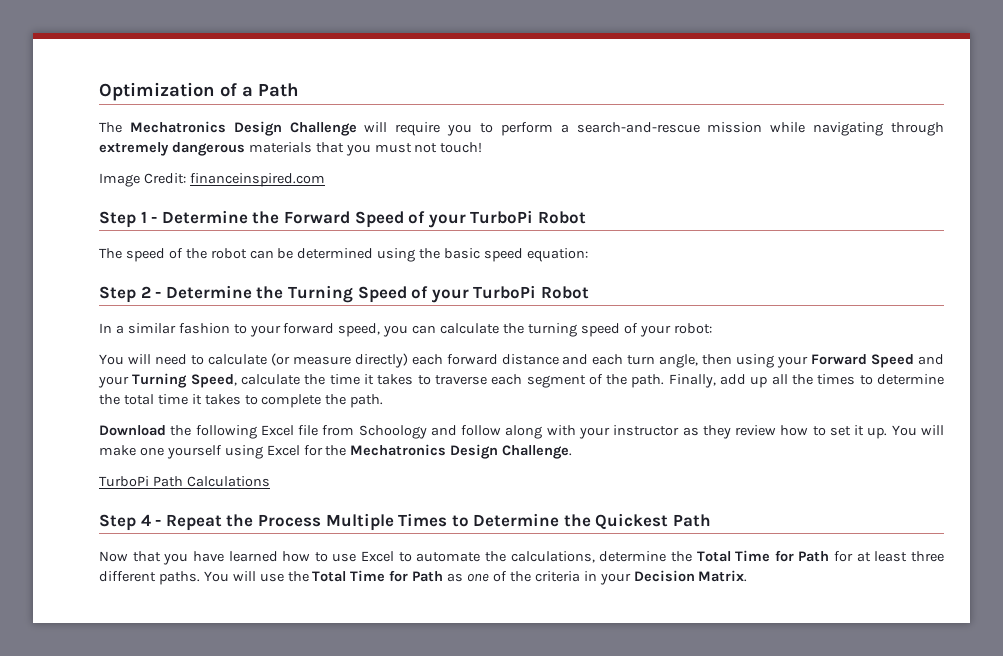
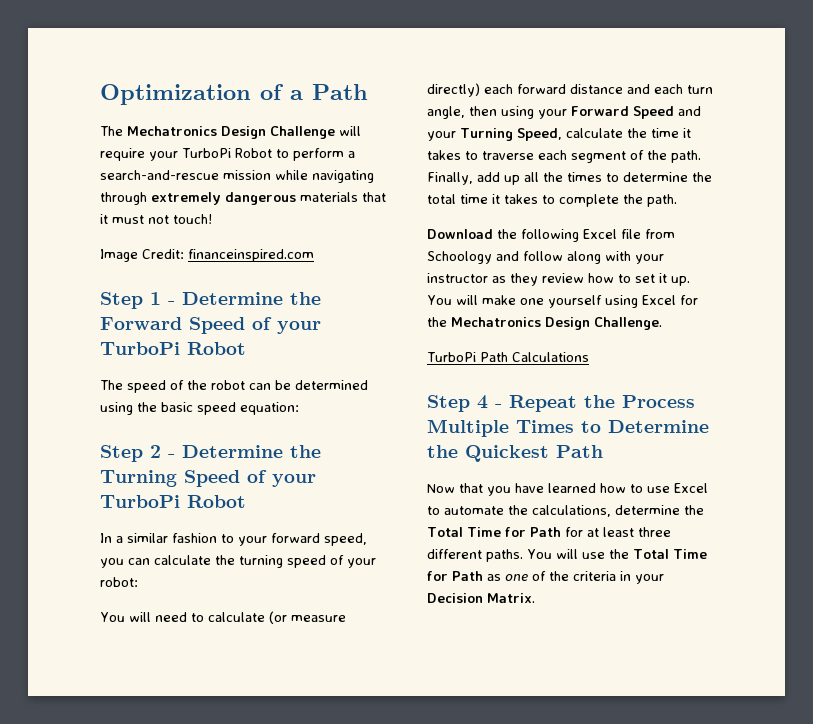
[447,124,473,136] you -> [149,148,272,161] your TurboPi Robot
[345,144,371,156] you -> [100,214,108,224] it

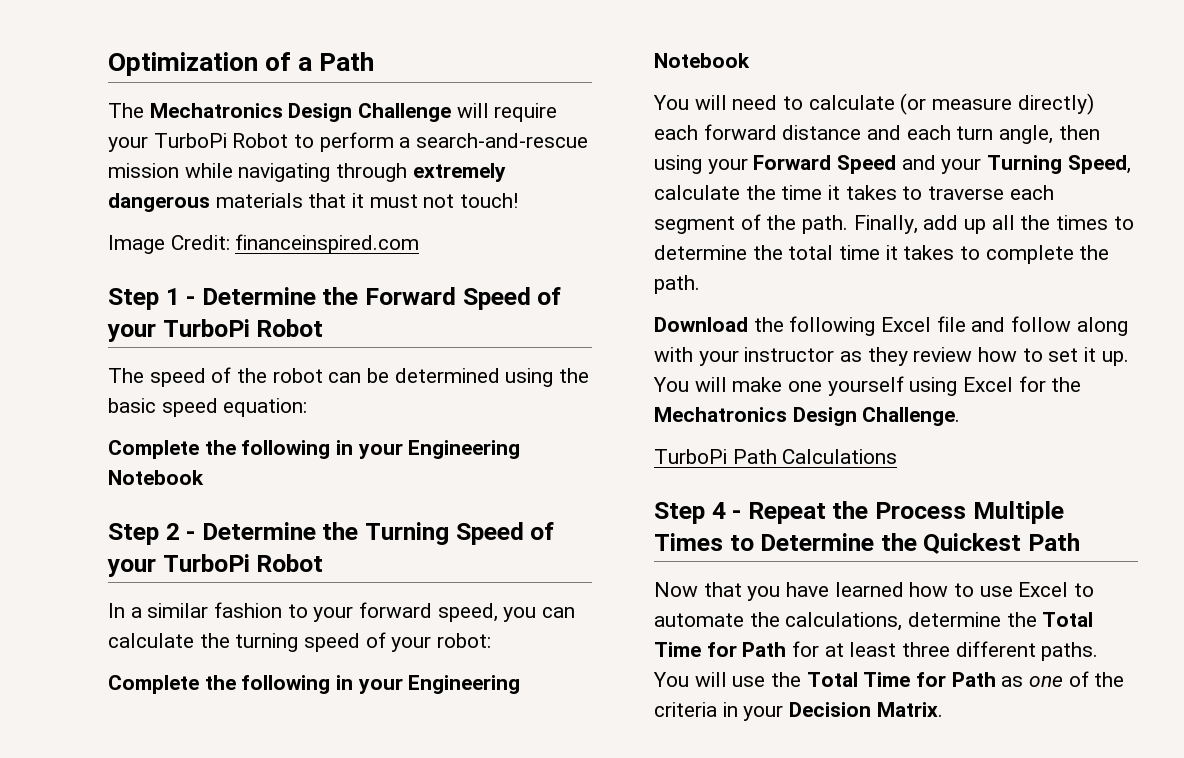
(299, 408) none -> [108,440,521,459] [108,470,204,485] // Complete the following in your Engineering Notebook
(138, 582) none -> [108,675,521,694] [654,53,750,68] // Complete the following in your Engineering Notebook
[645,229,675,239] [427,251,492,264] from Schoology -> (966, 324) none

